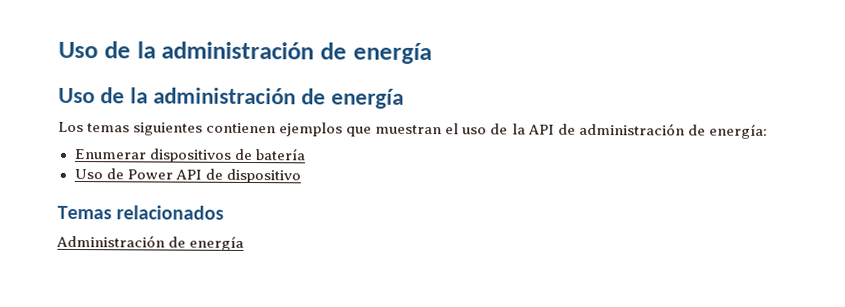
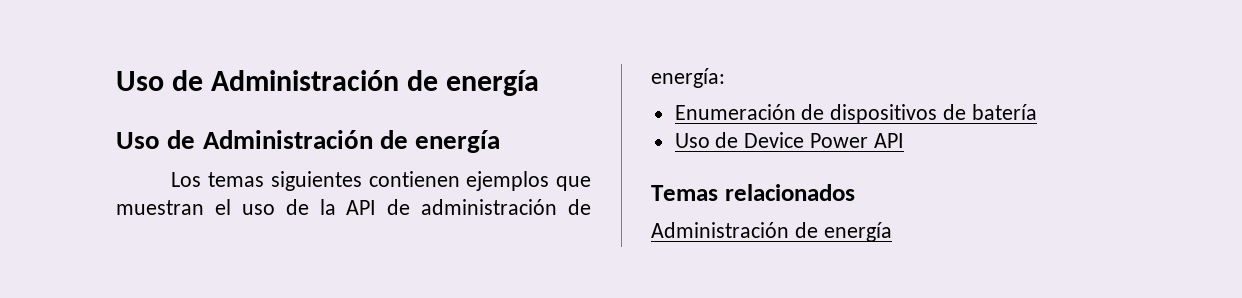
[58,41,315,60] Uso de la administración -> [116,70,399,91] Uso de Administración
[130,87,297,105] la administración -> [202,130,373,149] Administración
[73,148,147,160] Enumerar -> [674,104,825,120] Enumeración de
(124, 174) none -> [744,132,805,148] Device
[204,168,301,184] de dispositivo -> (904, 140) none

